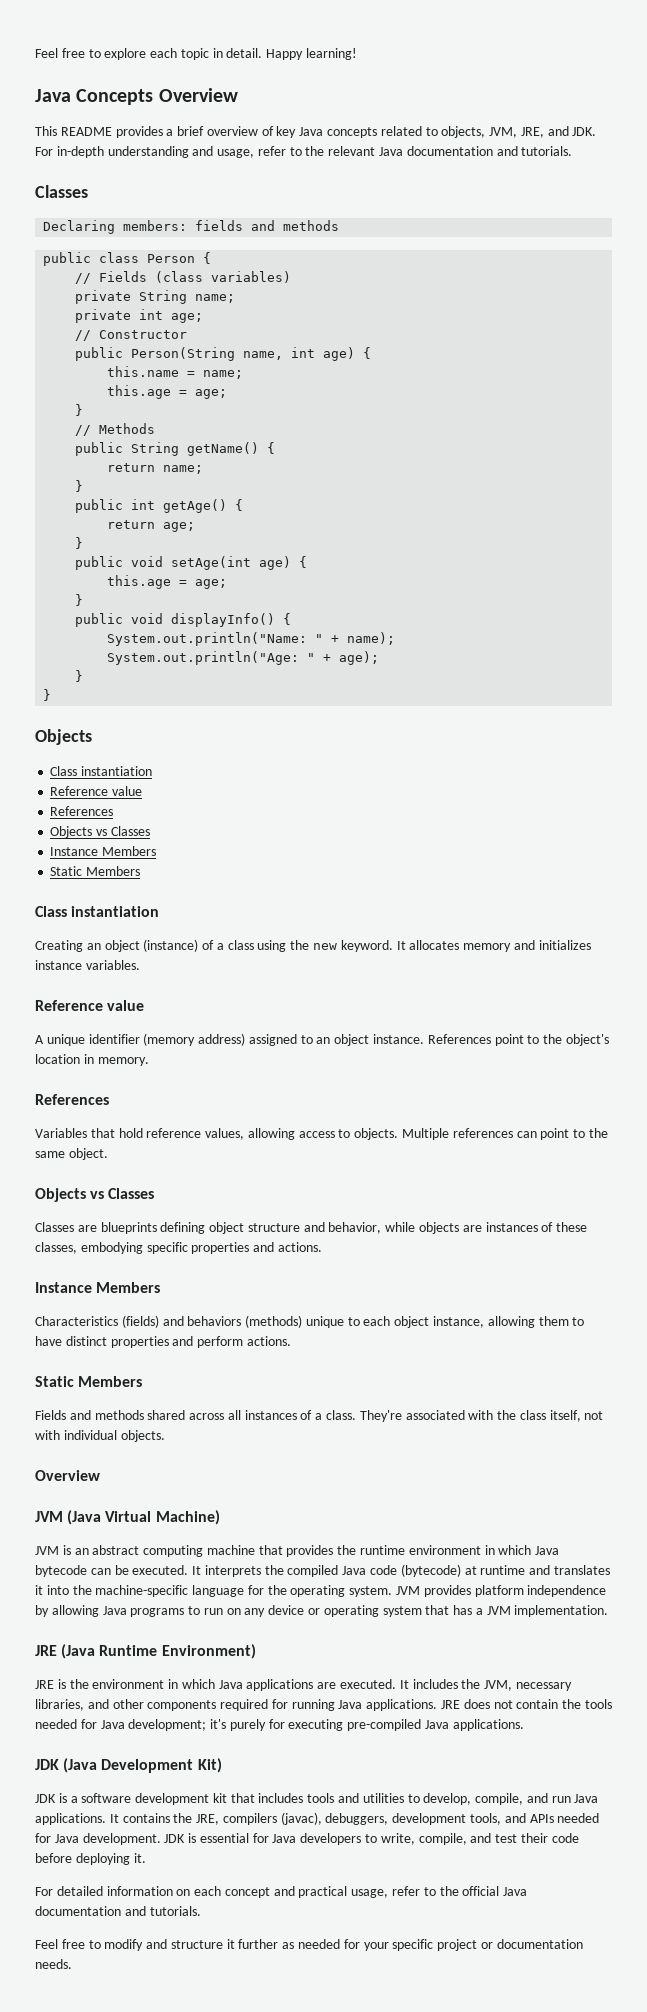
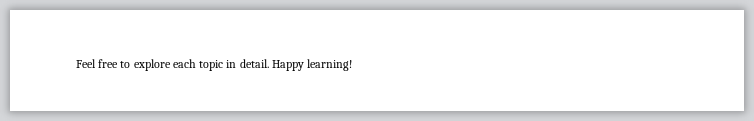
[35,88,238,105] [35,126,597,138] [35,146,573,158] [35,185,88,198] [43,220,340,234] [43,252,212,266] [75,271,292,284] [75,290,236,304] [75,309,204,323] [75,330,188,341] [75,347,372,361] [107,366,244,379] [107,385,228,399] [75,404,84,416] [75,423,156,436] [75,442,276,456] [107,463,204,474] [75,480,84,492] [75,499,244,513] [107,520,196,532] [75,537,84,549] [75,556,308,570] [107,575,228,589] [75,594,84,606] [75,613,292,627] [107,632,396,646] [107,651,380,665] [75,670,84,682] [43,689,52,701] [35,729,92,745] [50,766,153,776] [50,786,143,796] [50,806,114,816] [50,826,150,838] [50,846,157,856] [50,866,141,876] [35,906,160,917] [35,939,591,952] [35,960,140,970] [35,1000,145,1011] [35,1033,609,1046] [35,1054,149,1066] [35,1094,109,1105] [35,1128,608,1140] [35,1148,108,1160] [35,1188,155,1202] [35,1222,588,1234] [35,1242,322,1254] [35,1282,161,1293] [35,1315,585,1328] [35,1336,291,1348] [35,1376,143,1387] [35,1410,604,1422] [35,1430,165,1442] [35,1470,100,1481] [35,1510,220,1525] [35,1545,560,1557] [35,1564,610,1577] [35,1585,607,1597] [35,1605,609,1617] [35,1644,256,1659] [35,1679,572,1691] [35,1699,612,1711] [35,1719,524,1731] [35,1758,222,1773] [35,1793,599,1805] [35,1812,600,1825] [35,1833,579,1845] [35,1853,146,1865] [35,1886,528,1898] [35,1906,201,1916] [35,1939,583,1951] [35,1959,72,1969] // Java Concepts Overview // This README provides a brief overview of key Java concepts related to objects, JVM, JRE, and JDK. For in-depth understanding and usage, refer to the relevant Java documentation and tutorials. // Classes // Declaring members: fields and methods // public class Person { // // Fields (class variables) // private String name; // private int age; // // Constructor // public Person(String name, int age) { // this.name = name; // this.age = age; // } // // Methods // public String getName() { // return name; // } // public int getAge() { // return age; // } // public void setAge(int age) { // this.age = age; // } // public void displayInfo() { // System.out.println("Name: " + name); // System.out.println("Age: " + age); // } // } // Objects // Class instantiation // Reference value // References // Objects vs Classes // Instance Members // Static Members // Class instantiation // Creating an object (instance) of a class using the new keyword. It allocates memory and initializes instance variables. // Reference value // A unique identifier (memory address) assigned to an object instance. References point to the object's location in memory. // References // Variables that hold reference values, allowing access to objects. Multiple references can point to the same object. // Objects vs Classes // Classes are blueprints defining object structure and behavior, while objects are instances of these classes, embodying specific properties and actions. // Instance Members // Characteristics (fields) and behaviors (methods) unique to each object instance, allowing them to have distinct properties and perform actions. // Static Members // Fields and methods shared across all instances of a class. They're associated with the class itself, not with individual objects. // Overview // JVM (Java Virtual Machine) // JVM is an abstract computing machine that provides the runtime environment in which Java bytecode can be executed. It interprets the compiled Java code (bytecode) at runtime and translates it into the machine-specific language for the operating system. JVM provides platform independence by allowing Java programs to run on any device or operating system that has a JVM implementation. // JRE (Java Runtime Environment) // JRE is the environment in which Java applications are executed. It includes the JVM, necessary libraries, and other components required for running Java applications. JRE does not contain the tools needed for Java development; it's purely for executing pre-compiled Java applications. // JDK (Java Development Kit) // JDK is a software development kit that includes tools and utilities to develop, compile, and run Java applications. It contains the JRE, compilers (javac), debuggers, development tools, and APIs needed for Java development. JDK is essential for Java developers to write, compile, and test their code before deploying it. // For detailed information on each concept and practical usage, refer to the official Java documentation and tutorials. // Feel free to modify and structure it further as needed for your specific project or documentation needs. -> (353, 65) none

